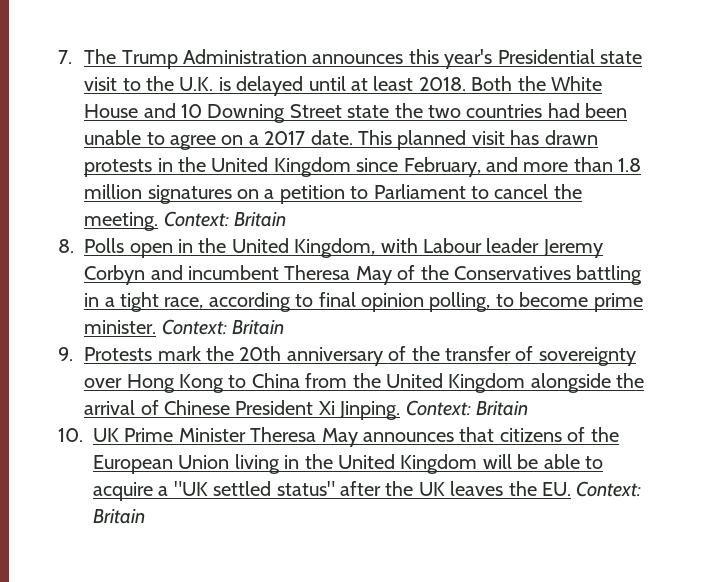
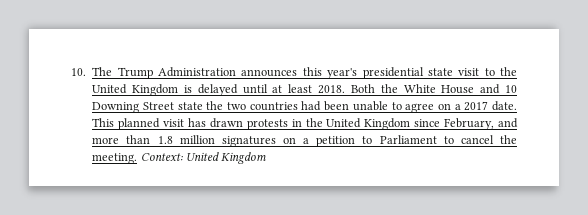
[58,50,72,64] 7. -> [71,68,86,76] 10.
[497,49,595,64] Presidential -> [362,67,424,79] presidential
[179,77,214,91] U.K. -> [92,84,179,96] United Kingdom
[234,212,287,227] [58,238,603,258] [84,265,643,285] [84,292,643,312] [84,319,285,335] [58,346,636,366] [84,373,645,393] [84,400,529,420] [58,427,619,447] [93,454,603,474] [93,481,642,501] [93,509,145,524] Britain // 8. Polls open in the United Kingdom, with Labour leader Jeremy Corbyn and incumbent Theresa May of the Conservatives battling in a tight race, according to final opinion polling, to become prime minister. Context: Britain // 9. Protests mark the 20th anniversary of the transfer of sovereignty over Hong Kong to China from the United Kingdom alongside the arrival of Chinese President Xi Jinping. Context: Britain // 10. UK Prime Minister Theresa May announces that citizens of the European Union living in the United Kingdom will be able to acquire a "UK settled status" after the UK leaves the EU. Context: Britain -> [186,152,267,164] United Kingdom

